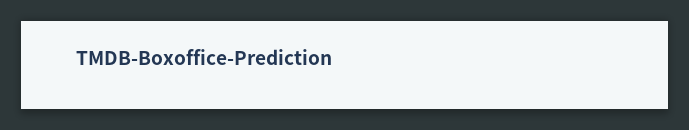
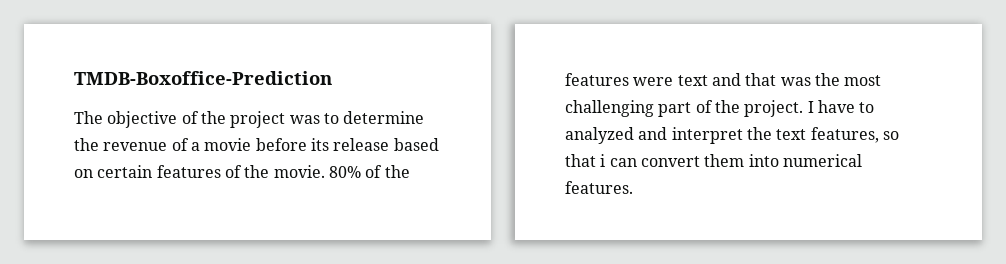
(332, 57) none -> [74,111,425,128] [74,138,439,151] [74,165,410,178] [565,73,882,86] [565,100,875,117] [565,127,899,144] [565,154,862,167] [565,181,633,194] // The objective of the project was to determine the revenue of a movie before its release based on certain features of the movie. 80% of the features were text and that was the most challenging part of the project. I have to analyzed and interpret the text features, so that i can convert them into numerical features.

